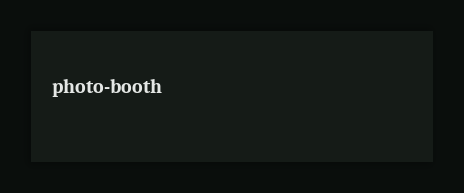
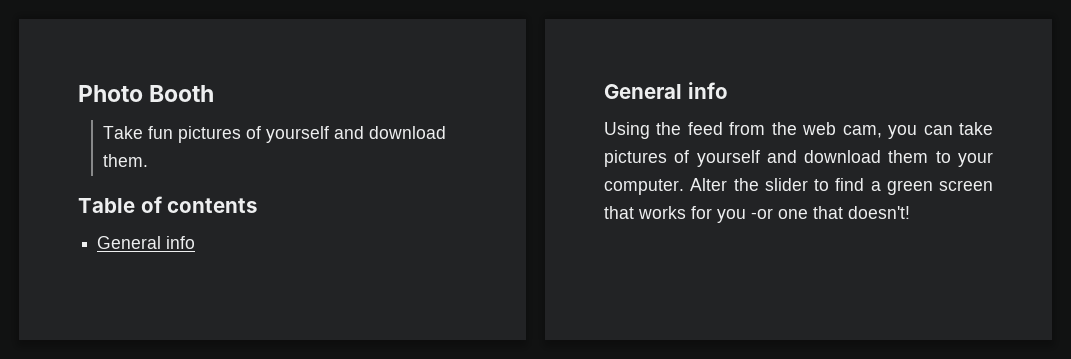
[52,78,162,97] photo-booth -> [78,85,215,102] [102,126,446,143] [102,154,148,167] [78,196,258,213] [97,236,196,249] [604,82,728,99] [604,122,993,139] [604,150,993,167] [604,178,993,195] [604,206,910,223] Photo Booth // Take fun pictures of yourself and download them. // Table of contents // General info // General info // Using the feed from the web cam, you can take pictures of yourself and download them to your computer. Alter the slider to find a green screen that works for you -or one that doesn't!

